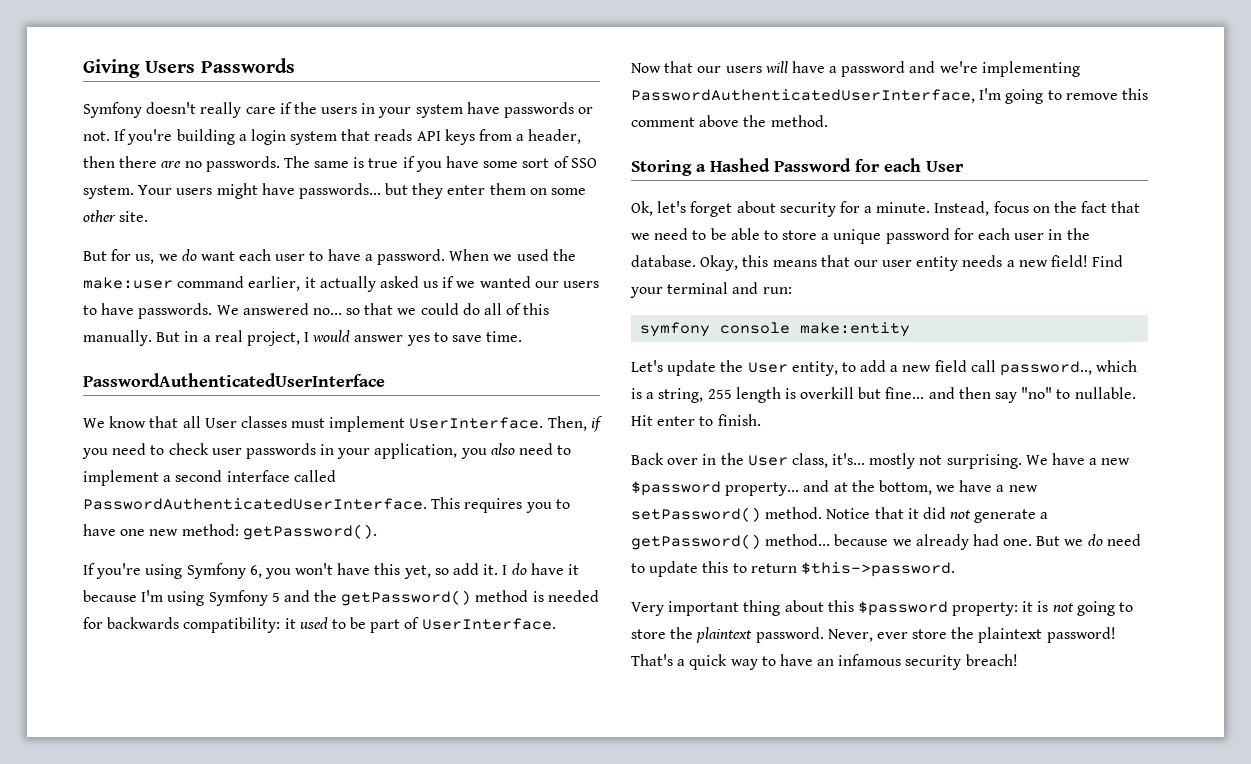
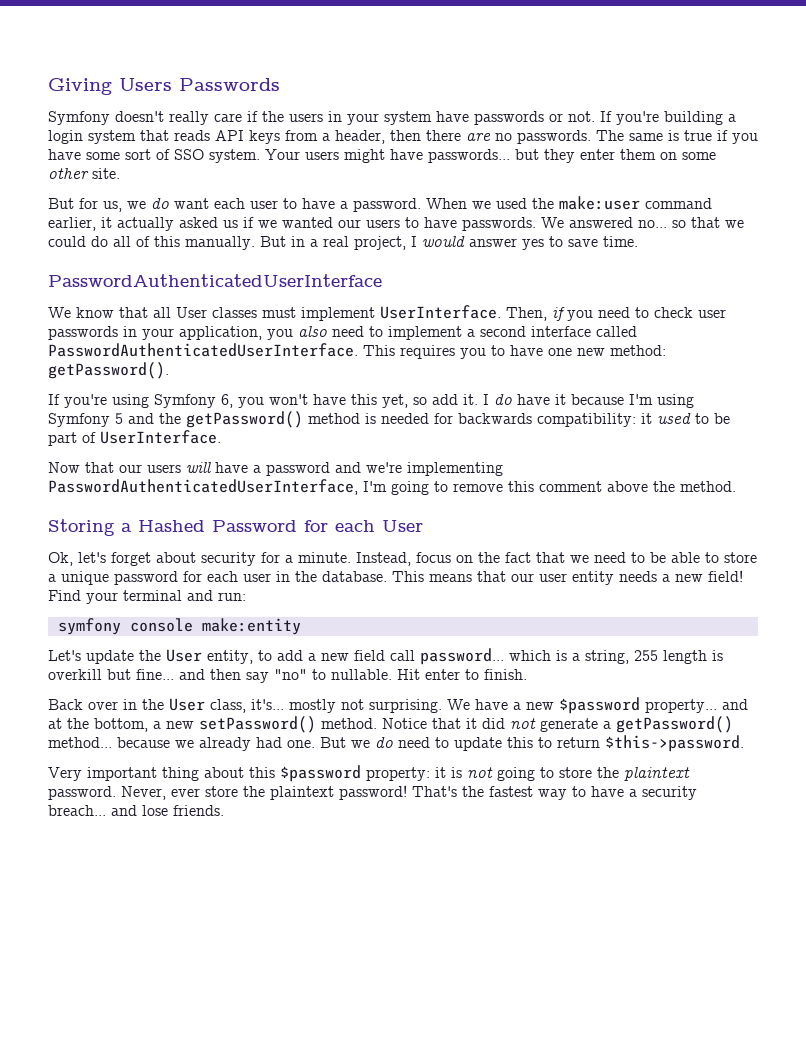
[700,255,769,271] Okay, this -> [392,571,424,582] This
[1000,361,1093,376] password.., -> [420,648,504,665] password...
[936,480,993,492] we have -> (148, 725) none
[677,654,728,670] a quick -> [462,786,533,797] the fastest
[817,654,1018,670] an infamous security breach! -> [629,786,697,800] [48,805,224,816] a security breach... and lose friends.

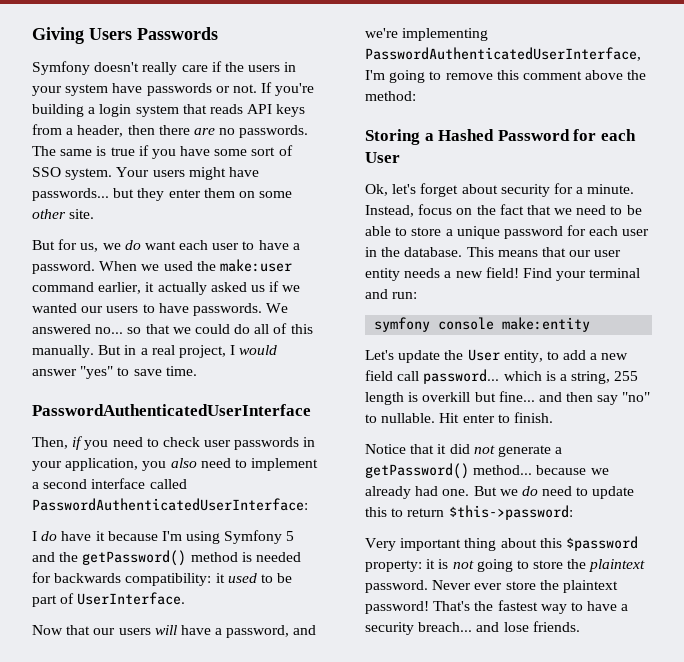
[522,239,544,250] yes -> [80,366,114,379] "yes"
[48,305,501,321] We know that all User classes must implement UserInterface. -> (311, 410) none
[48,343,666,359] [48,362,169,379] [48,394,478,408] PasswordAuthenticatedUserInterface. This requires you to have one new method: getPassword(). // If you're using Symfony 6, you won't have this yet, so add it. -> [32,498,308,511] PasswordAuthenticatedUserInterface: //
[266,462,330,476] password -> [226,625,290,638] password,
[680,481,736,492] method. -> [365,91,416,101] method:
[48,697,748,714] [48,716,377,733] Back over in the User class, it's... mostly not surprising. We have a new $password property... and at the bottom, a new setPassword() method. -> (553, 417) none
[605,735,744,752] $this->password. -> [448,505,573,520] $this->password:
[121,786,166,800] Never, -> [432,580,472,590] Never

